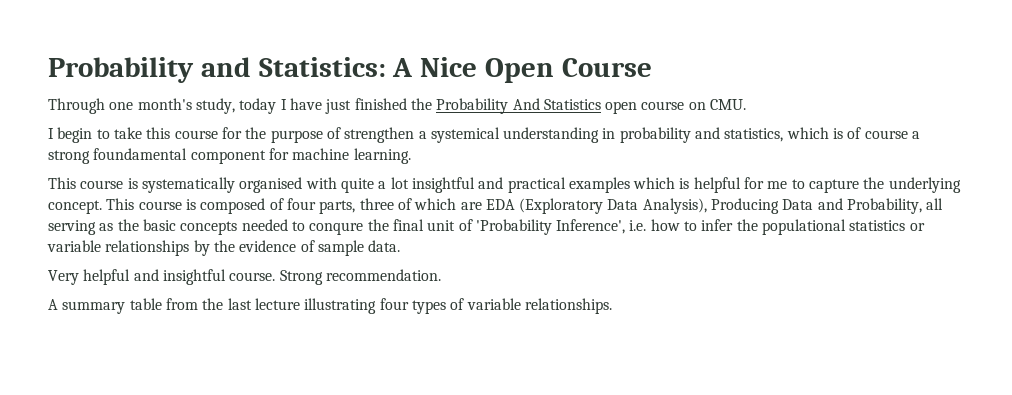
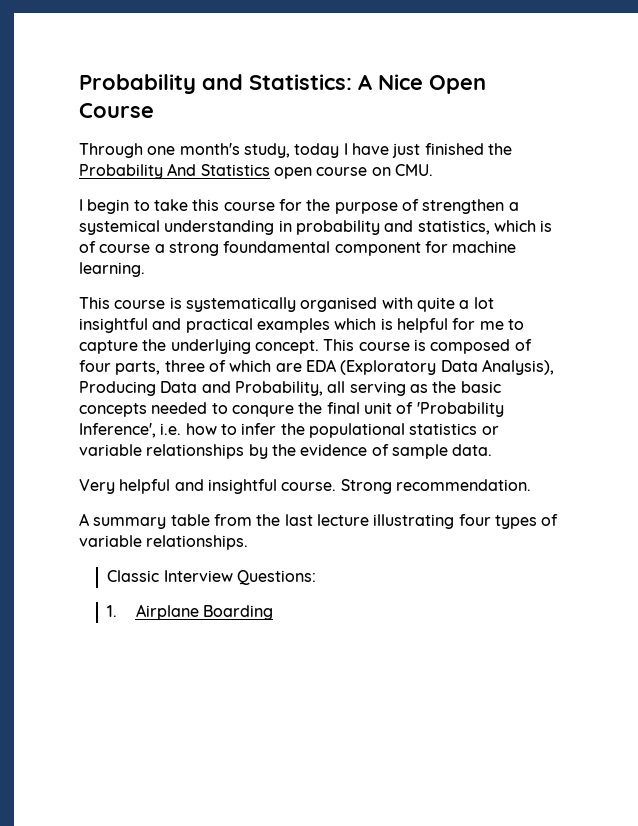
(612, 306) none -> [107,570,316,585] [107,604,273,620] // Classic Interview Questions: // 1. Airplane Boarding

